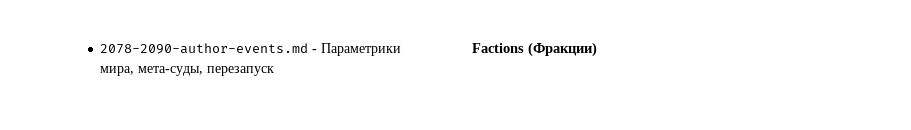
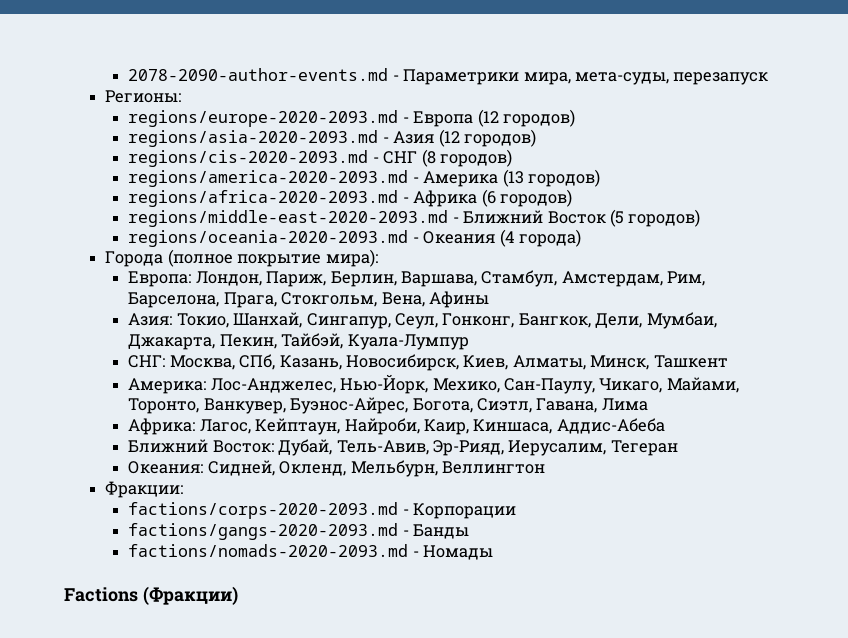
(275, 71) none -> [105,90,182,103] [128,109,575,127] [128,129,536,147] [128,149,512,167] [128,169,600,187] [128,189,572,207] [128,209,701,227] [128,229,581,247] [105,249,378,267] [128,270,706,287] [128,291,489,308] [128,312,717,329] [128,333,469,350] [128,354,728,371] [128,374,739,394] [128,397,648,414] [128,418,665,435] [128,439,678,456] [128,460,545,477] [105,481,184,498] [128,502,517,519] [128,523,470,540] [128,544,494,560] // Регионы: // regions/europe-2020-2093.md - Европа (12 городов) // regions/asia-2020-2093.md - Азия (12 городов) // regions/cis-2020-2093.md - СНГ (8 городов) // regions/america-2020-2093.md - Америка (13 городов) // regions/africa-2020-2093.md - Африка (6 городов) // regions/middle-east-2020-2093.md - Ближний Восток (5 городов) // regions/oceania-2020-2093.md - Океания (4 города) // Города (полное покрытие мира): // Европа: Лондон, Париж, Берлин, Варшава, Стамбул, Амстердам, Рим, Барселона, Прага, Стокгольм, Вена, Афины // Азия: Токио, Шанхай, Сингапур, Сеул, Гонконг, Бангкок, Дели, Мумбаи, Джакарта, Пекин, Тайбэй, Куала-Лумпур // СНГ: Москва, СПб, Казань, Новосибирск, Киев, Алматы, Минск, Ташкент // Америка: Лос-Анджелес, Нью-Йорк, Мехико, Сан-Паулу, Чикаго, Майами, Торонто, Ванкувер, Буэнос-Айрес, Богота, Сиэтл, Гавана, Лима // Африка: Лагос, Кейптаун, Найроби, Каир, Киншаса, Аддис-Абеба // Ближний Восток: Дубай, Тель-Авив, Эр-Рияд, Иерусалим, Тегеран // Океания: Сидней, Окленд, Мельбурн, Веллингтон // Фракции: // factions/corps-2020-2093.md - Корпорации // factions/gangs-2020-2093.md - Банды // factions/nomads-2020-2093.md - Номады

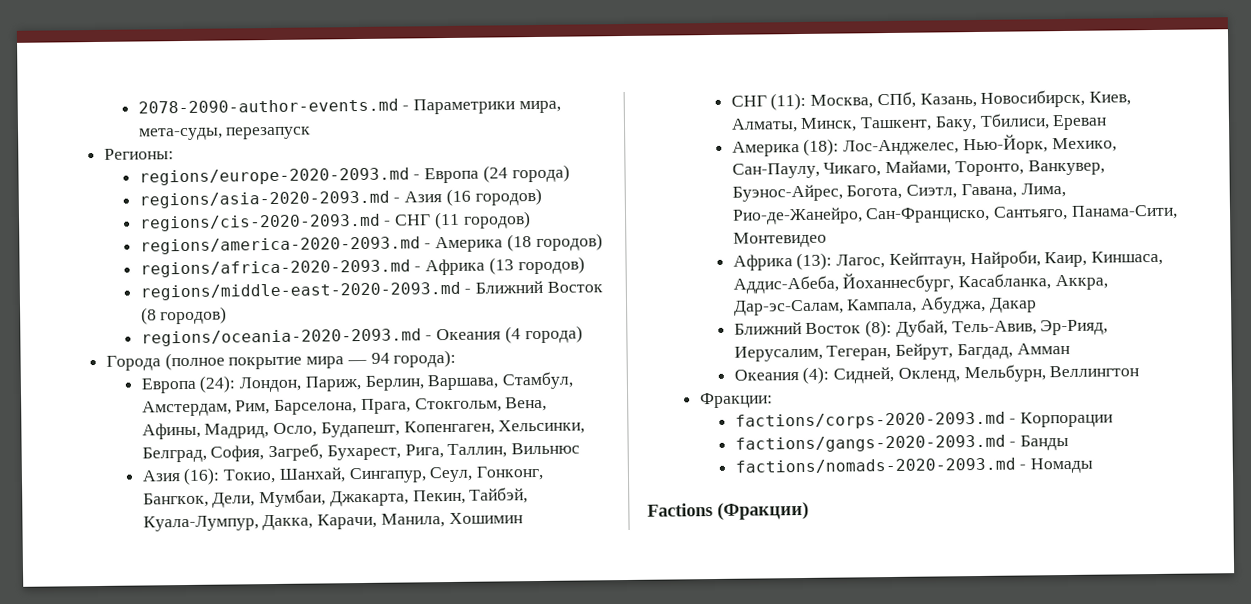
[477,109,575,127] (12 городов) -> [482,164,570,183] (24 города)
[438,129,460,147] (12 -> [445,188,471,207] (16
[421,149,436,167] (8 -> [433,211,460,230] (11
[502,169,524,187] (13 -> [506,234,532,252] (18
[481,189,496,207] (6 -> [488,257,514,275] (13
[609,209,624,227] (5 -> [140,307,157,325] (8
[325,249,378,267] [128,271,192,287] мира): // Европа: -> [306,349,457,369] [140,375,237,394] мира — 94 города): // Европа (24):
[428,291,489,308] [128,313,173,326] Афины // Азия: -> [141,419,586,440] [141,442,581,463] [141,467,221,486] Афины, Мадрид, Осло, Будапешт, Копенгаген, Хельсинки, Белград, София, Загреб, Бухарест, Рига, Таллин, Вильнюс // Азия (16):
[347,334,469,350] [128,355,166,368] Куала-Лумпур // СНГ: -> [142,512,523,532] [730,92,807,111] Куала-Лумпур, Дакка, Карачи, Манила, Хошимин // СНГ (11):
[653,355,728,368] [128,378,207,394] Ташкент // Америка: -> [860,113,1108,132] [731,138,840,157] Ташкент, Баку, Тбилиси, Ереван // Америка (18):
[601,398,648,411] [128,418,196,435] Лима // Африка: -> [1020,182,1066,198] [731,204,1178,225] [732,231,827,248] [732,252,833,271] Лима, Рио-де-Жанейро, Сан-Франциско, Сантьяго, Панама-Сити, Монтевидео // Африка (13):
[556,418,665,434] [128,439,274,453] Аддис-Абеба // Ближний Восток: -> [732,272,1108,294] [732,295,1037,316] [733,319,893,338] Аддис-Абеба, Йоханнесбург, Касабланка, Аккра, Дар-эс-Салам, Кампала, Абуджа, Дакар // Ближний Восток (8):
[610,440,678,456] [128,461,204,474] Тегеран // Океания: -> [826,342,1070,361] [733,366,830,384] Тегеран, Бейрут, Багдад, Амман // Океания (4):

